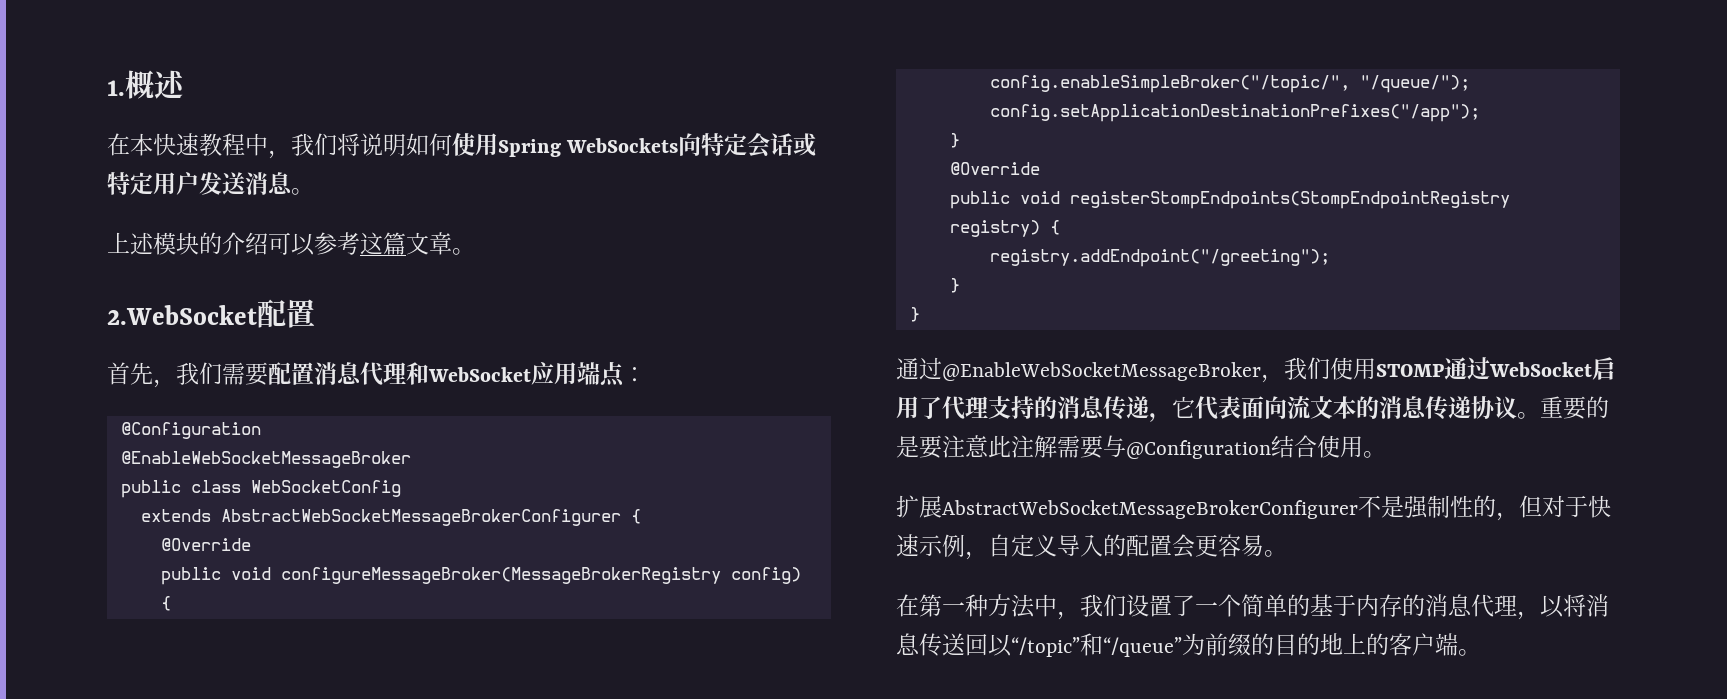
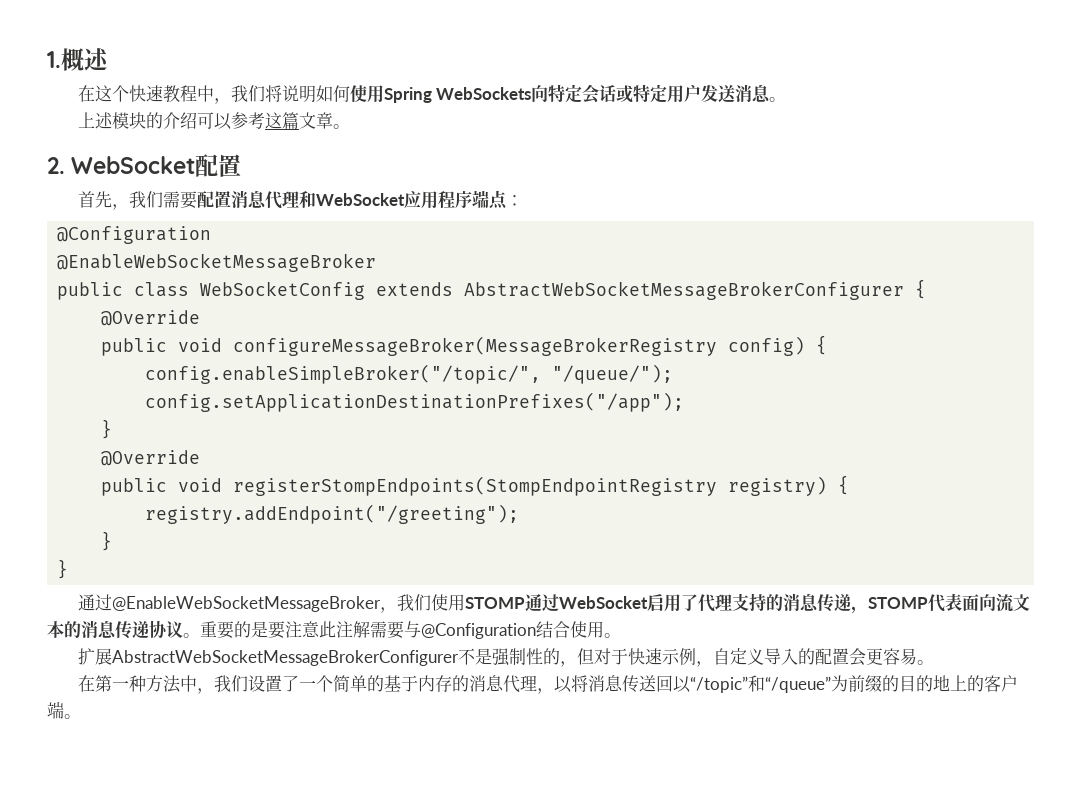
[130,133,153,156] 本 -> [94,85,129,102] 这个
[107,305,257,325] 2.WebSocket -> [47,156,196,174] 2. WebSocket
(577, 373) none -> [437,191,472,209] 程序
(401, 488) // -> (366, 290) none
[1172,396,1195,418] 它 -> [867,597,928,609] STOMP

